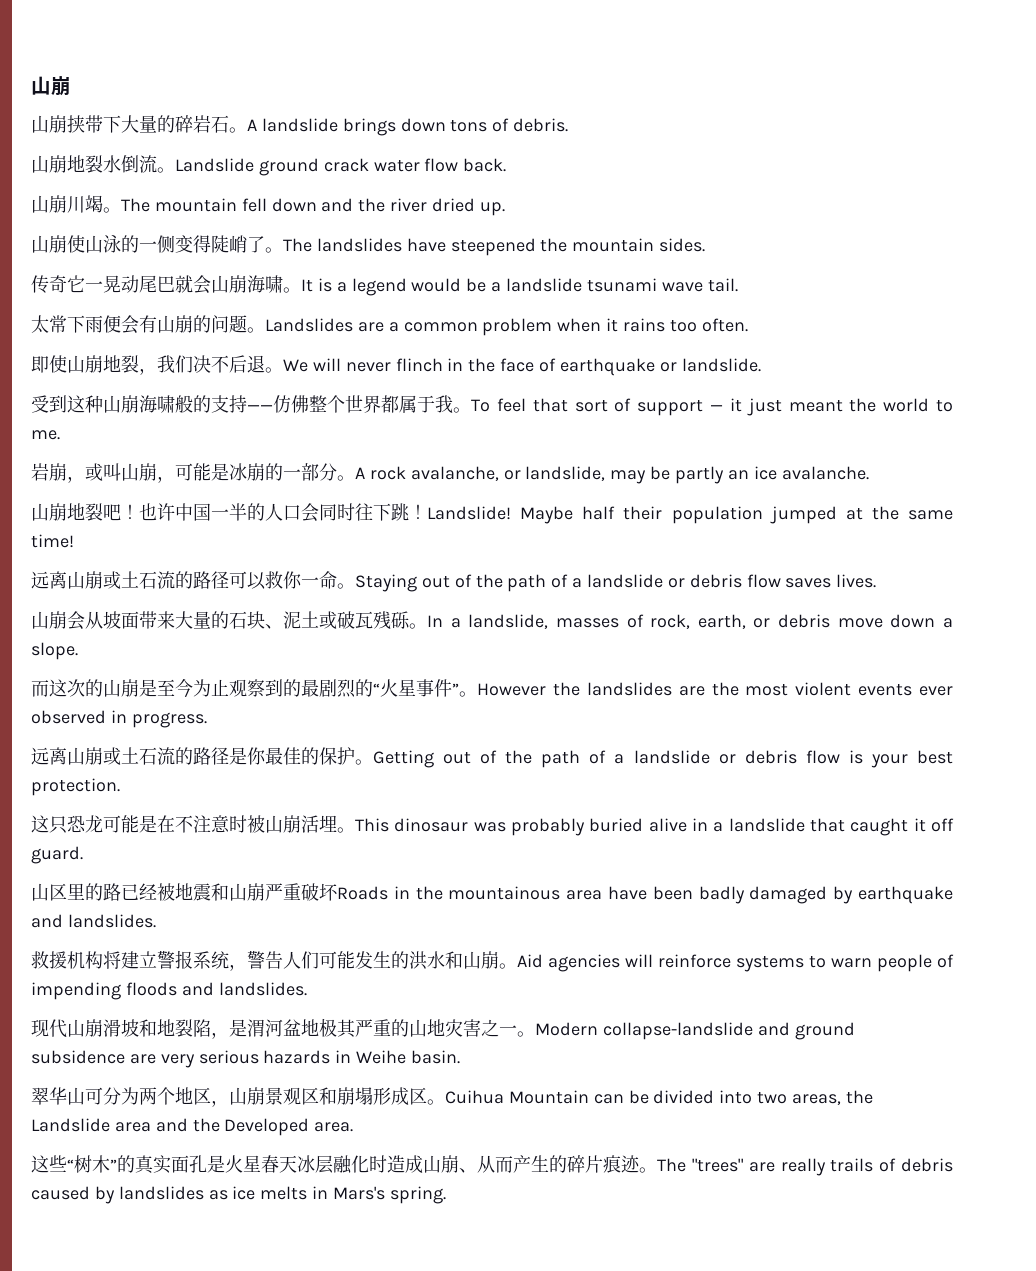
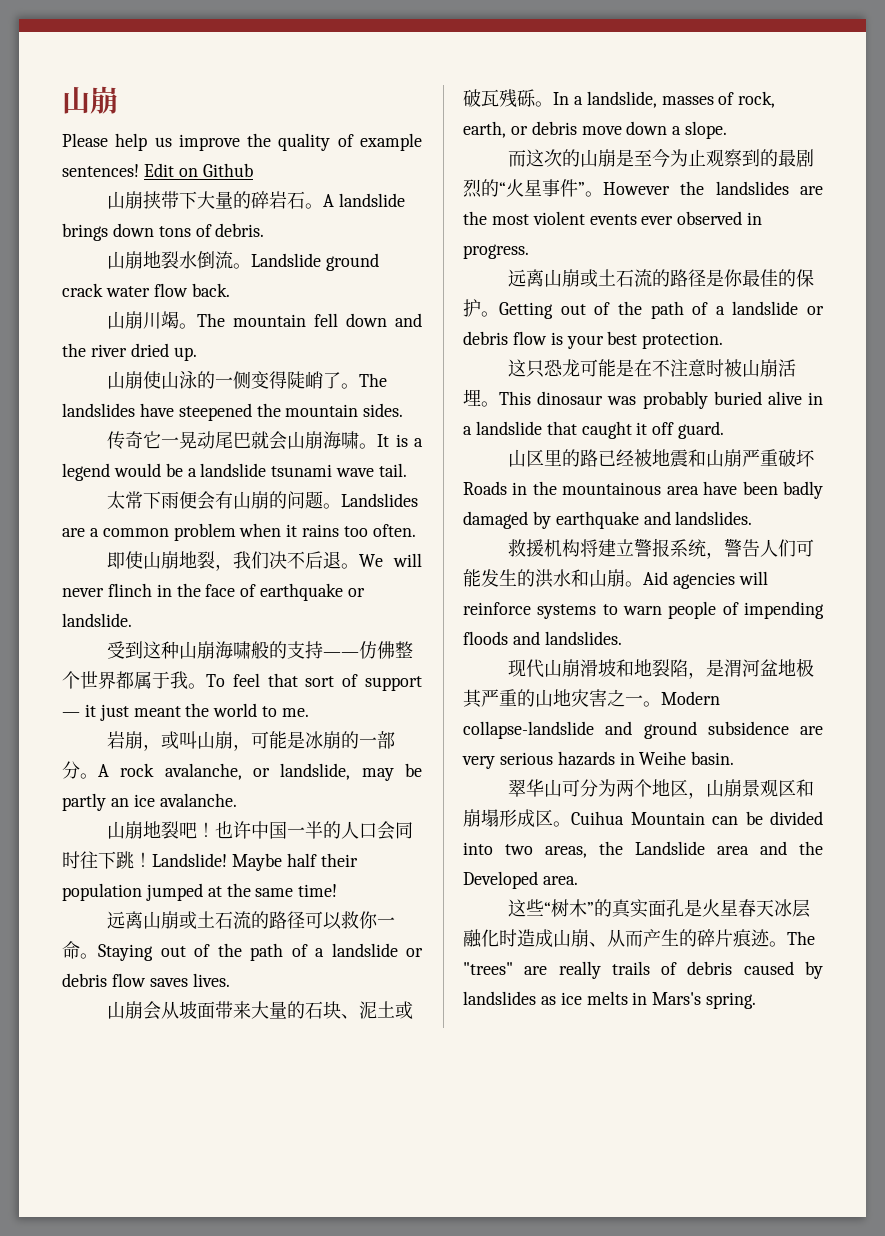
[31,76,71,96] 山崩 -> [62,86,118,114] [62,133,422,151] [62,163,253,177] 山崩 // Please help us improve the quality of example sentences! Edit on Github

